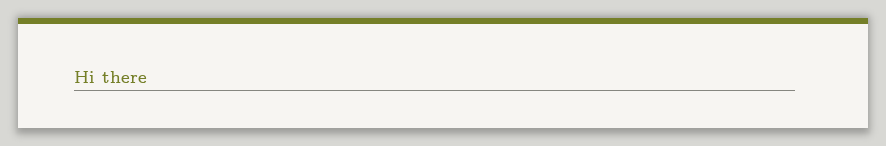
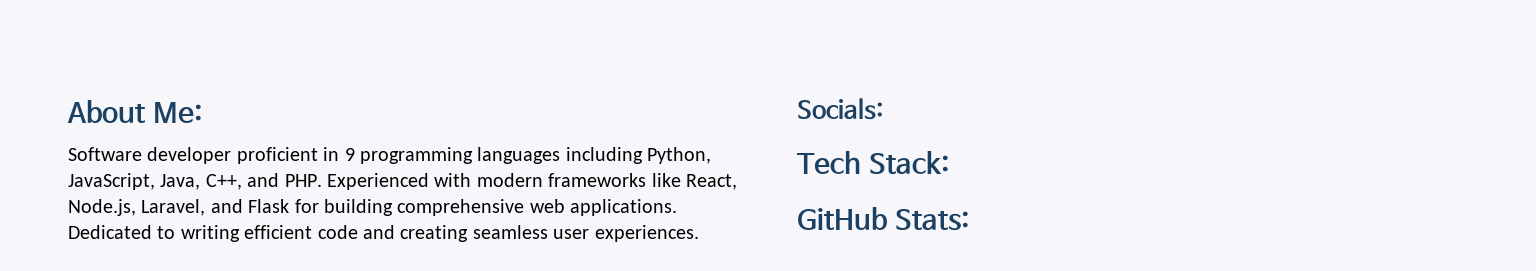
[74,71,147,83] Hi there -> [67,100,202,123] [68,147,712,164] [68,173,737,190] [68,199,678,216] [68,225,699,242] [797,98,883,120] [797,151,949,174] [797,207,969,231] About Me: // Software developer proficient in 9 programming languages including Python, JavaScript, Java, C++, and PHP. Experienced with modern frameworks like React, Node.js, Laravel, and Flask for building comprehensive web applications. Dedicated to writing efficient code and creating seamless user experiences. // Socials: // Tech Stack: // GitHub Stats:

